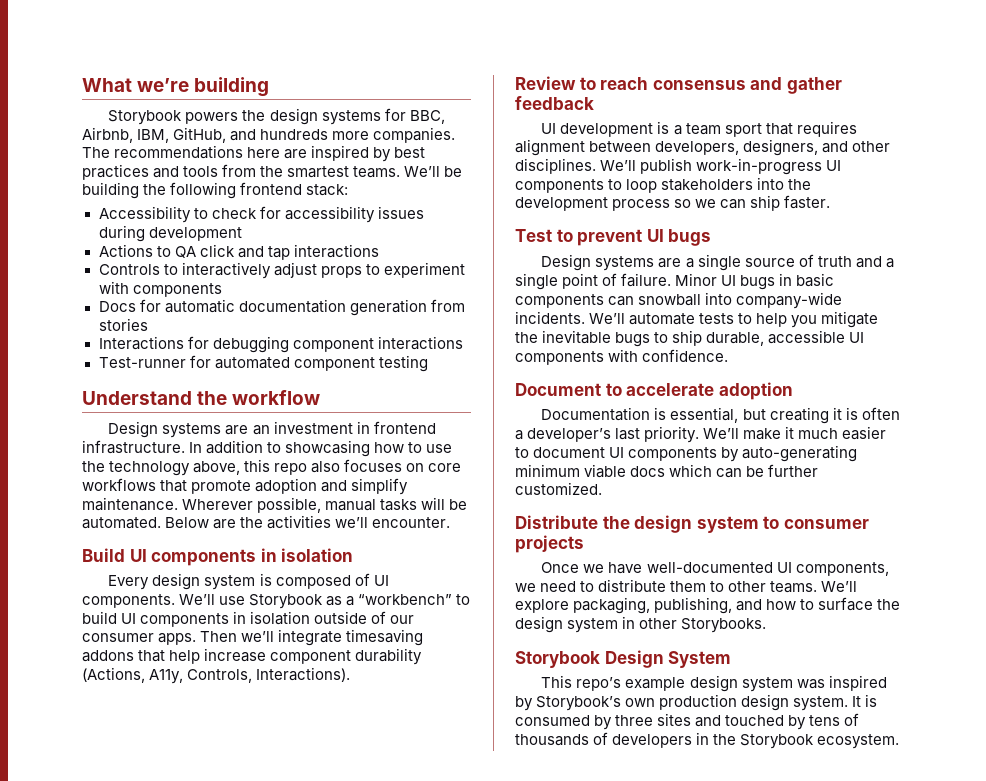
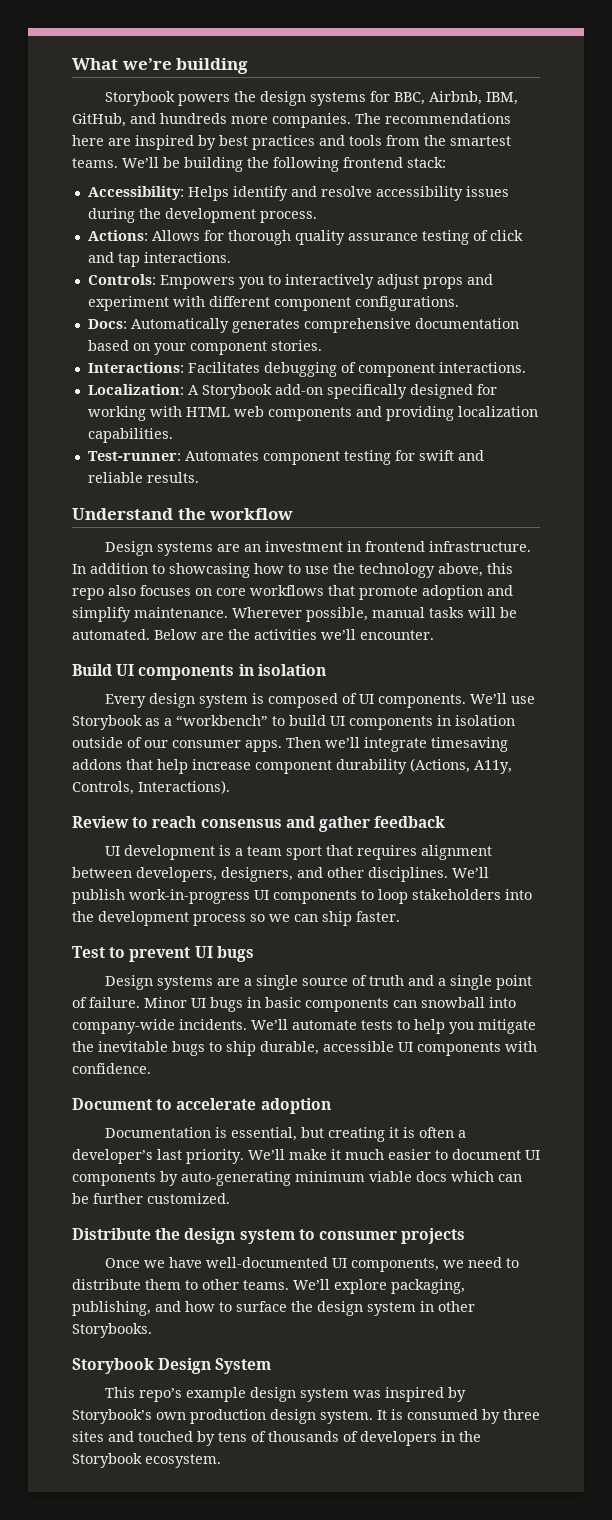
[98,206,281,223] Accessibility to check for -> [87,186,372,201] Accessibility: Helps identify and resolve
[148,227,242,241] [98,244,379,260] [98,264,160,275] development // Actions to QA click and tap interactions // Controls -> [138,208,317,223] [87,230,523,245] [87,252,231,267] [87,274,264,289] the development process. // Actions: Allows for thorough quality assurance testing of click and tap interactions. // Controls: Empowers you
[365,264,380,275] to -> [466,274,493,285] and
[132,283,222,297] [98,299,465,316] [98,318,148,331] [98,336,463,353] [98,355,428,372] components // Docs for automatic documentation generation from stories // Interactions for debugging component interactions // Test-runner for automated component testing -> [208,296,459,311] [87,318,519,333] [87,340,322,355] [87,362,526,377] [87,384,497,399] [87,406,538,421] [87,428,173,443] [87,450,484,465] [87,472,199,483] different component configurations. // Docs: Automatically generates comprehensive documentation based on your component stories. // Interactions: Facilitates debugging of component interactions. // Localization: A Storybook add-on specifically designed for working with HTML web components and providing localization capabilities. // Test-runner: Automates component testing for swift and reliable results.

